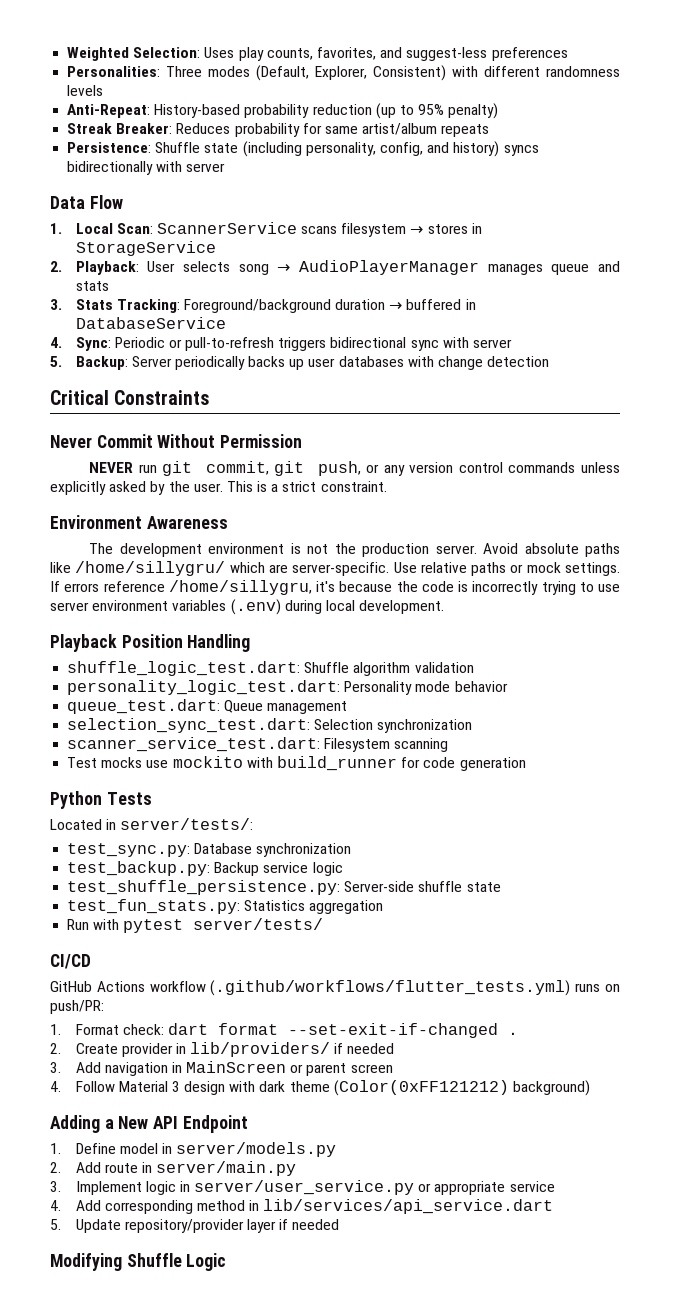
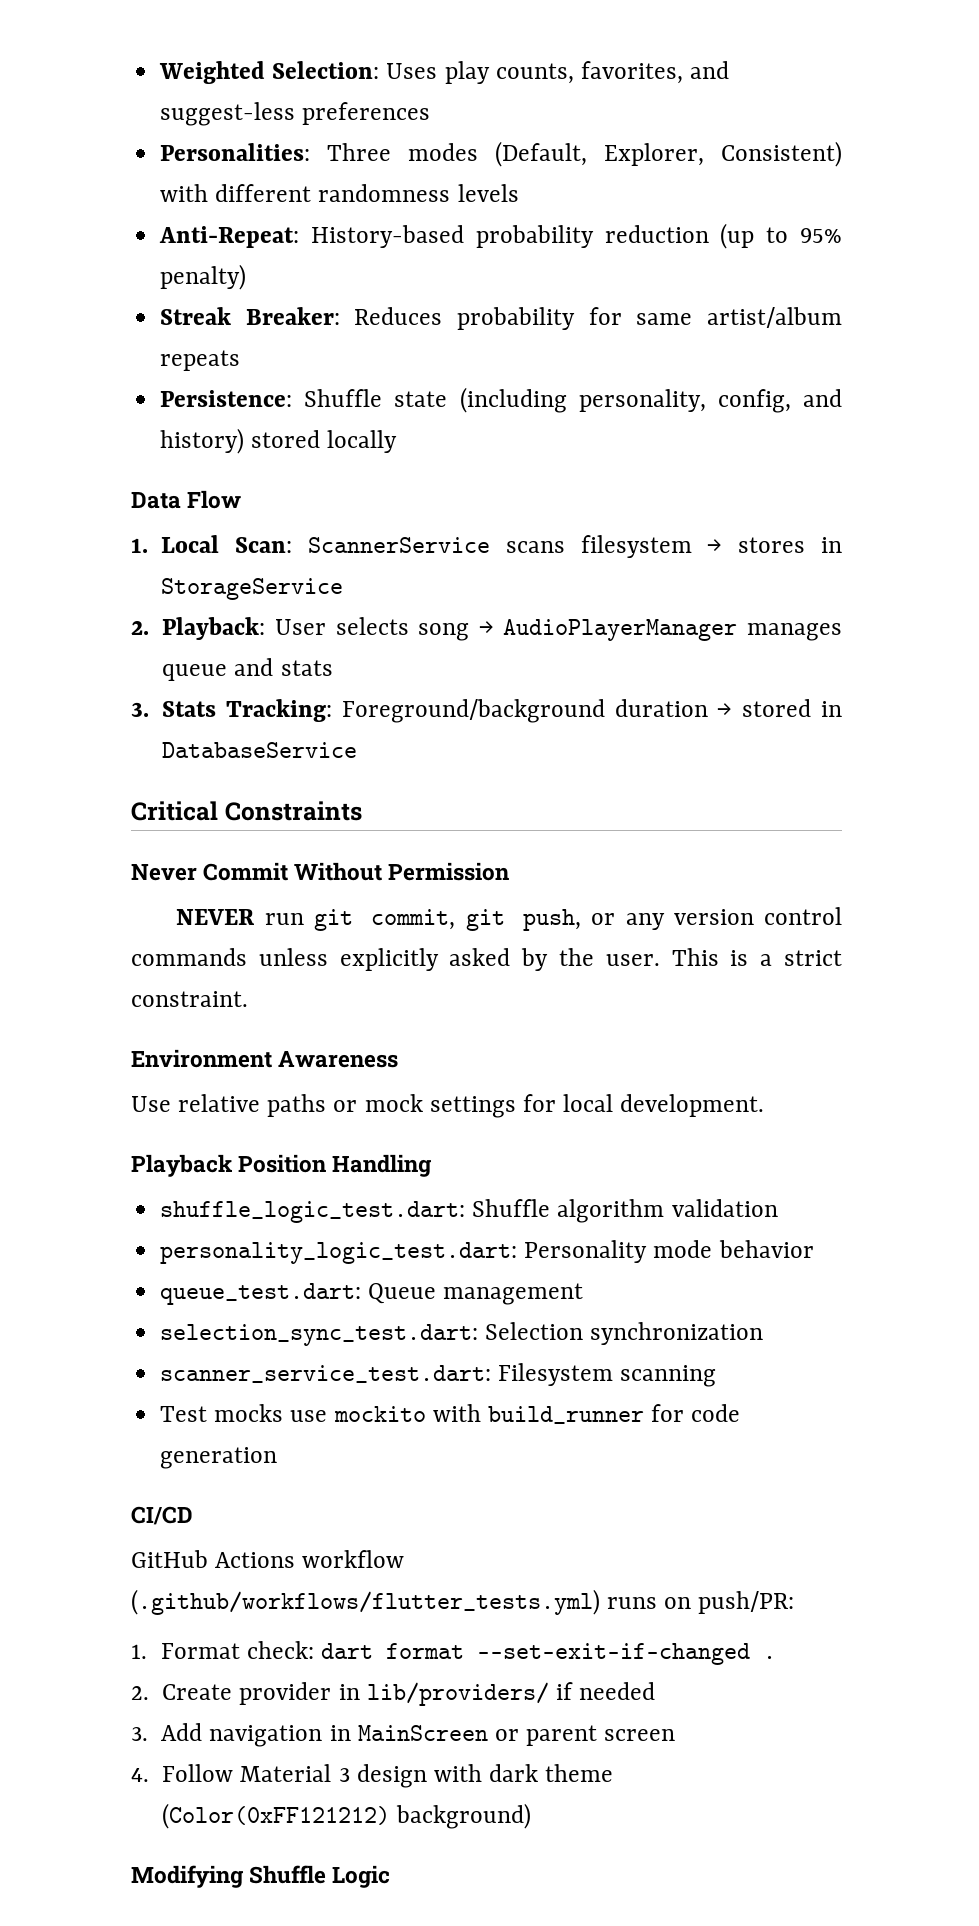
[503,145,539,156] [67,161,226,175] syncs bidirectionally with server -> [251,430,398,453] stored locally
[406,299,462,310] buffered -> [742,699,812,717] stored
[50,337,512,351] [50,356,550,370] // 4. Sync: Periodic or pull-to-refresh triggers bidirectional sync with server // 5. Backup: Server periodically backs up user databases with change detection -> (358, 750) none
[89,543,620,557] [50,561,390,576] The development environment is not the production server. Avoid absolute paths like /home/sillygru/ which are server-specific. -> (399, 1059) none
[565,562,621,576] [50,580,620,595] [50,599,322,615] settings. If errors reference /home/sillygru, it's because the code is incorrectly trying to use server environment variables (.env) during -> [429,1094,556,1118] settings for
[50,791,152,809] [50,818,254,830] [67,843,352,857] [67,861,343,876] [67,880,501,895] [67,899,384,914] [67,918,324,933] // Python Tests // Located in server/tests/: // test_sync.py: Database synchronization // test_backup.py: Backup service logic // test_shuffle_persistence.py: Server-side shuffle state // test_fun_stats.py: Statistics aggregation // Run with pytest server/tests/ -> (278, 1458) none
[50,1115,248,1133] [50,1142,337,1157] [50,1161,297,1176] [50,1180,555,1195] [50,1199,554,1214] [50,1219,340,1233] // Adding a New API Endpoint // 1. Define model in server/models.py // 2. Add route in server/main.py // 3. Implement logic in server/user_service.py or appropriate service // 4. Add corresponding method in lib/services/api_service.dart // 5. Update repository/provider layer if needed -> (532, 1816) none

